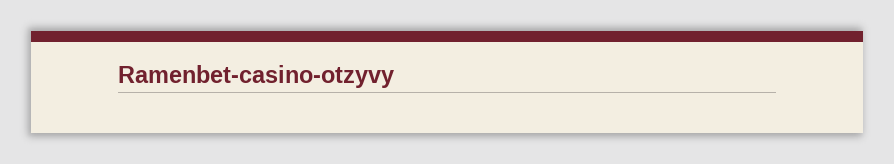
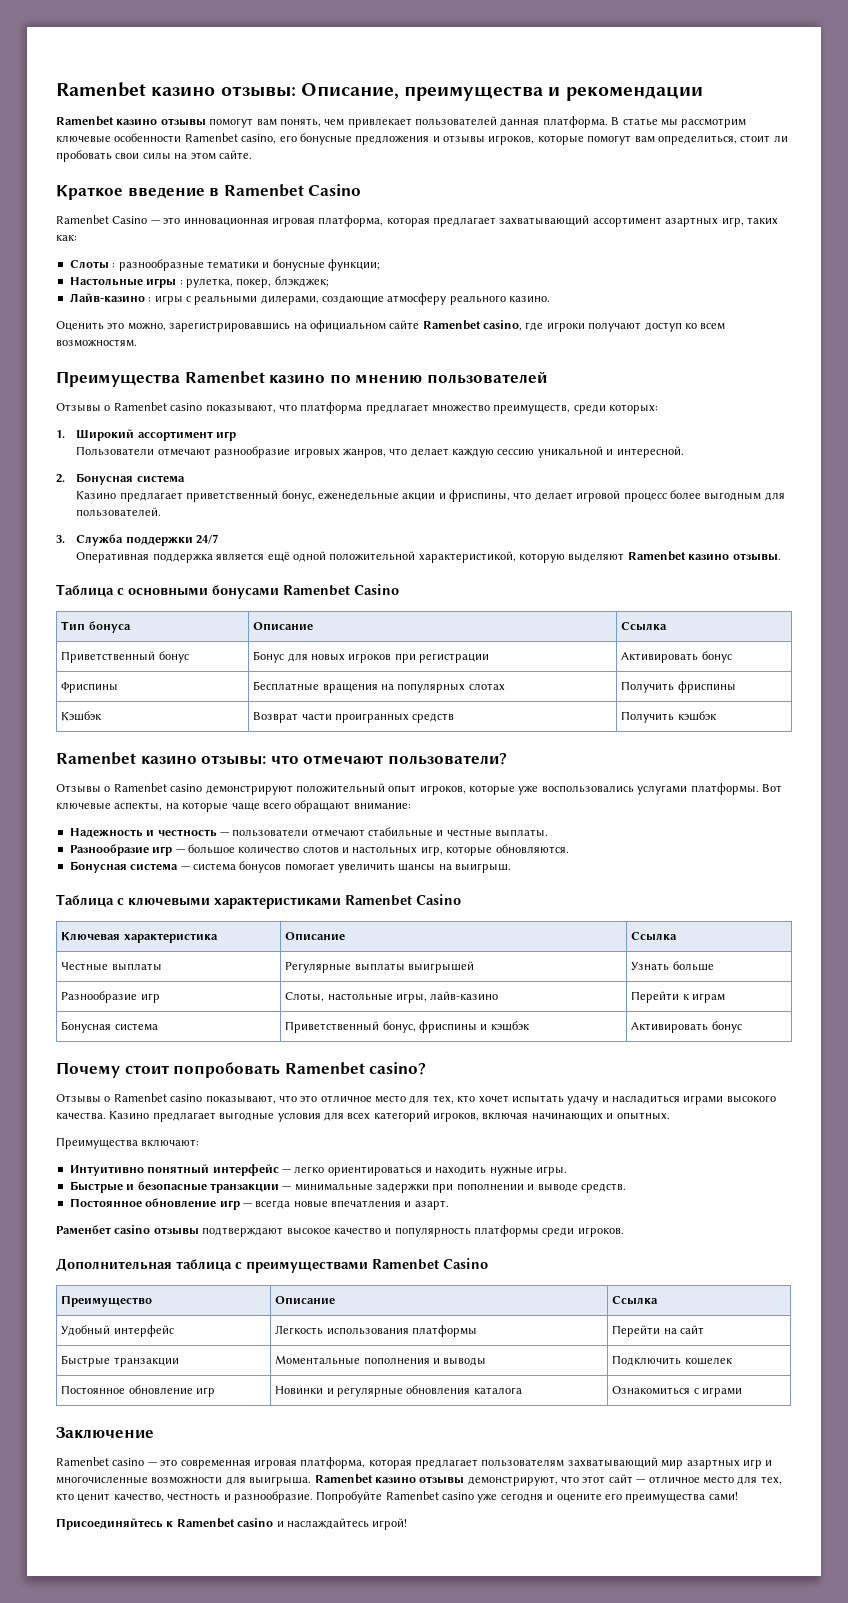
[118,65,394,88] Ramenbet-casino-otzyvy -> [56,82,703,101] [56,116,747,128] [56,133,788,145] [56,150,252,162] [56,184,362,200] [56,215,778,227] [56,235,77,241] [69,259,380,271] [69,276,329,288] [69,293,551,305] [56,320,726,332] [56,339,137,347] [56,371,547,387] [56,402,659,414] [56,429,237,441] [76,446,684,458] [56,473,185,485] [76,490,785,502] [76,507,162,517] [56,534,219,546] [76,551,781,563] [56,584,399,599] [61,621,131,633] [253,622,314,630] [621,622,668,631] [61,651,189,663] [253,651,490,663] [621,651,732,663] [61,682,119,693] [253,681,505,693] [621,681,736,693] [61,711,102,721] [253,712,455,723] [621,711,716,723] [56,752,507,765] [56,783,782,795] [56,800,411,812] [69,827,549,838] [69,844,569,856] [69,861,512,873] [56,894,461,909] [61,932,218,943] [285,932,346,940] [631,932,678,941] [61,962,162,971] [285,961,475,973] [631,961,714,971] [61,991,160,1003] [285,991,499,1003] [631,991,726,1003] [61,1021,158,1033] [285,1021,529,1033] [631,1021,742,1033] [56,1062,427,1078] [56,1093,776,1105] [56,1110,670,1122] [56,1137,200,1149] [69,1164,568,1176] [69,1181,626,1193] [69,1198,449,1210] [56,1225,624,1237] [56,1258,488,1273] [61,1295,153,1307] [275,1296,336,1304] [612,1296,659,1305] [61,1325,174,1337] [275,1325,478,1337] [612,1325,705,1337] [61,1355,179,1367] [275,1355,487,1366] [612,1355,732,1366] [61,1385,216,1397] [275,1385,522,1397] [612,1386,743,1397] [56,1427,154,1438] [56,1457,773,1469] [56,1474,782,1486] [56,1491,738,1503] [56,1518,408,1530] Ramenbet казино отзывы: Описание, преимущества и рекомендации // Ramenbet казино отзывы помогут вам понять, чем привлекает пользователей данная платформа. В статье мы рассмотрим ключевые особенности Ramenbet casino, его бонусные предложения и отзывы игроков, которые помогут вам определиться, стоит ли пробовать свои силы на этом сайте. // Краткое введение в Ramenbet Casino // Ramenbet Casino — это инновационная игровая платформа, которая предлагает захватывающий ассортимент азартных игр, таких как: // Слоты : разнообразные тематики и бонусные функции; // Настольные игры : рулетка, покер, блэкджек; // Лайв-казино : игры с реальными дилерами, создающие атмосферу реального казино. // Оценить это можно, зарегистрировавшись на официальном сайте Ramenbet casino, где игроки получают доступ ко всем возможностям. // Преимущества Ramenbet казино по мнению пользователей // Отзывы о Ramenbet casino показывают, что платформа предлагает множество преимуществ, среди которых: // 1. Широкий ассортимент игр // Пользователи отмечают разнообразие игровых жанров, что делает каждую сессию уникальной и интересной. // 2. Бонусная система // Казино предлагает приветственный бонус, еженедельные акции и фриспины, что делает игровой процесс более выгодным для пользователей. // 3. Служба поддержки 24/7 // Оперативная поддержка является ещё одной положительной характеристикой, которую выделяют Ramenbet казино отзывы. // Таблица с основными бонусами Ramenbet Casino // Тип бонуса | Описание | Ссылка // Приветственный бонус | Бонус для новых игроков при регистрации | Активировать бонус // Фриспины | Бесплатные вращения на популярных слотах | Получить фриспины // Кэшбэк | Возврат части проигранных средств | Получить кэшбэк // Ramenbet казино отзывы: что отмечают пользователи? // Отзывы о Ramenbet casino демонстрируют положительный опыт игроков, которые уже воспользовались услугами платформы. Вот ключевые аспекты, на которые чаще всего обращают внимание: // Надежность и честность — пользователи отмечают стабильные и честные выплаты. // Разнообразие игр — большое количество слотов и настольных игр, которые обновляются. // Бонусная система — система бонусов помогает увеличить шансы на выигрыш. // Таблица с ключевыми характеристиками Ramenbet Casino // Ключевая характеристика | Описание | Ссылка // Честные выплаты | Регулярные выплаты выигрышей | Узнать больше // Разнообразие игр | Слоты, настольные игры, лайв-казино | Перейти к играм // Бонусная система | Приветственный бонус, фриспины и кэшбэк | Активировать бонус // Почему стоит попробовать Ramenbet casino? // Отзывы о Ramenbet casino показывают, что это отличное место для тех, кто хочет испытать удачу и насладиться играми высокого качества. Казино предлагает выгодные условия для всех категорий игроков, включая начинающих и опытных. // Преимущества включают: // Интуитивно понятный интерфейс — легко ориентироваться и находить нужные игры. // Быстрые и безопасные транзакции — минимальные задержки при пополнении и выводе средств. // Постоянное обновление игр — всегда новые впечатления и азарт. // Раменбет casino отзывы подтверждают высокое качество и популярность платформы среди игроков. // Дополнительная таблица с преимуществами Ramenbet Casino // Преимущество | Описание | Ссылка // Удобный интерфейс | Легкость использования платформы | Перейти на сайт // Быстрые транзакции | Моментальные пополнения и выводы | Подключить кошелек // Постоянное обновление игр | Новинки и регулярные обновления каталога | Ознакомиться с играми // Заключение // Ramenbet casino — это современная игровая платформа, которая предлагает пользователям захватывающий мир азартных игр и многочисленные возможности для выигрыша. Ramenbet казино отзывы демонстрируют, что этот сайт — отличное место для тех, кто ценит качество, честность и разнообразие. Попробуйте Ramenbet casino уже сегодня и оцените его преимущества сами! // Присоединяйтесь к Ramenbet casino и наслаждайтесь игрой!

